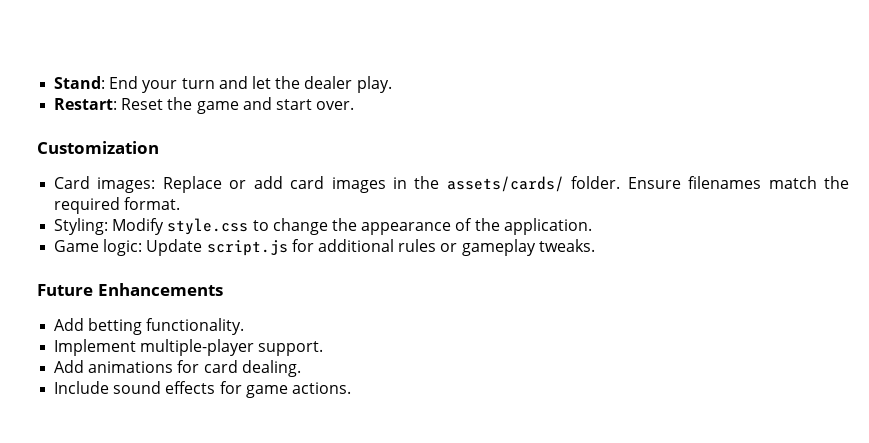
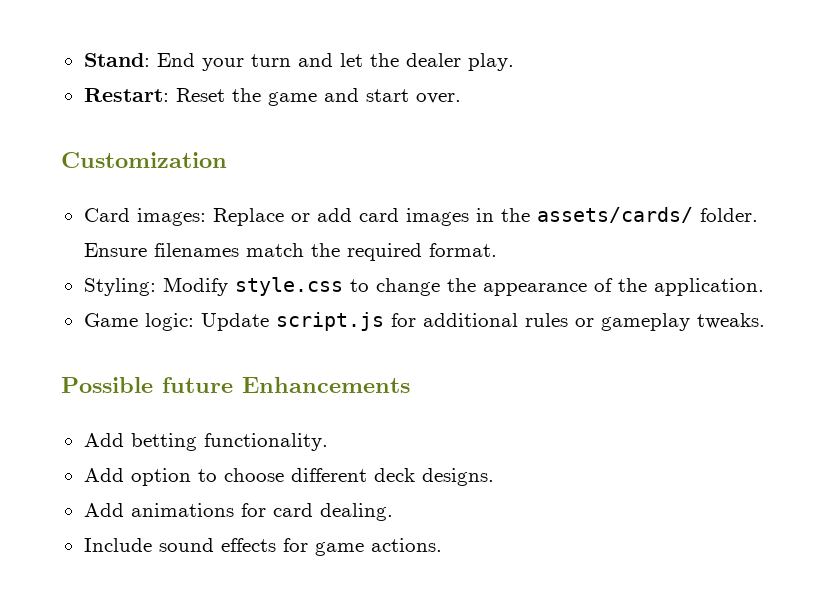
[37,284,93,296] Future -> [61,377,233,393] Possible future
[54,339,324,356] Implement multiple-player support. -> [83,468,494,486] Add option to choose different deck designs.

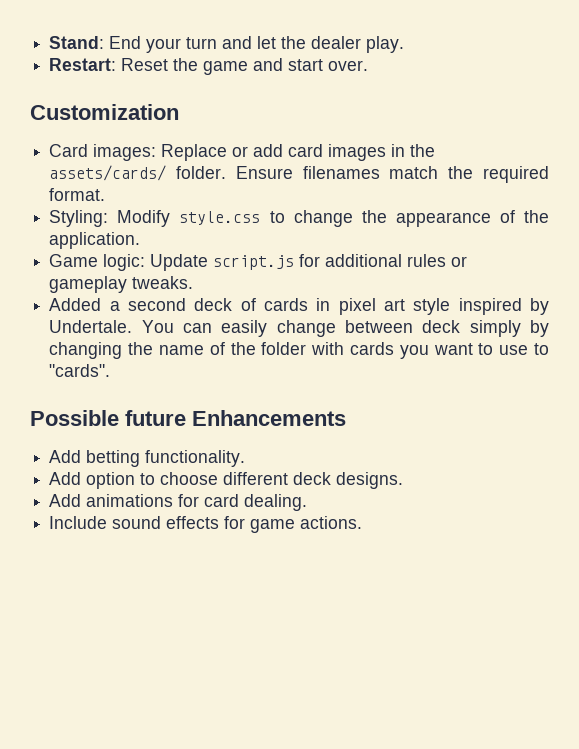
(765, 321) none -> [49,298,549,315] [49,320,549,337] [49,342,549,359] [49,364,111,377] // Added a second deck of cards in pixel art style inspired by Undertale. You can easily change between deck simply by changing the name of the folder with cards you want to use to "cards".

